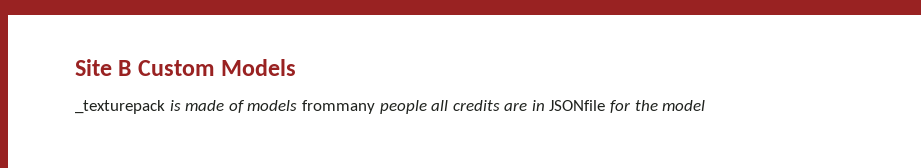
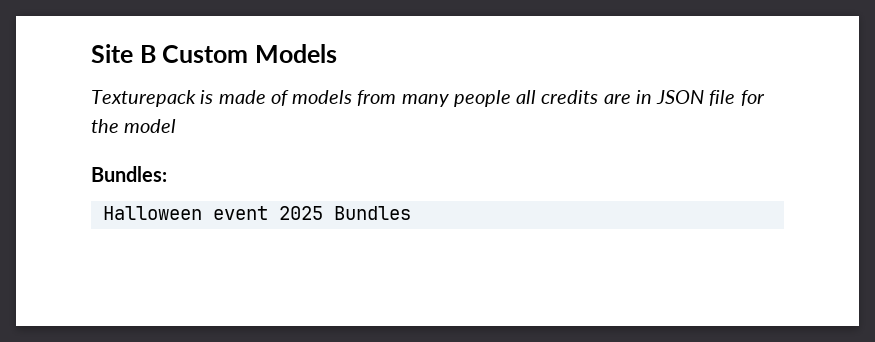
[75,100,165,114] _texturepack -> [91,90,196,107] Texturepack
[301,100,375,114] frommany -> [357,90,449,107] from many
[549,100,606,111] JSONfile -> [656,90,736,106] JSON file
(706, 105) none -> [91,166,167,182] [102,206,411,220] // Bundles: // Halloween event 2025 Bundles

